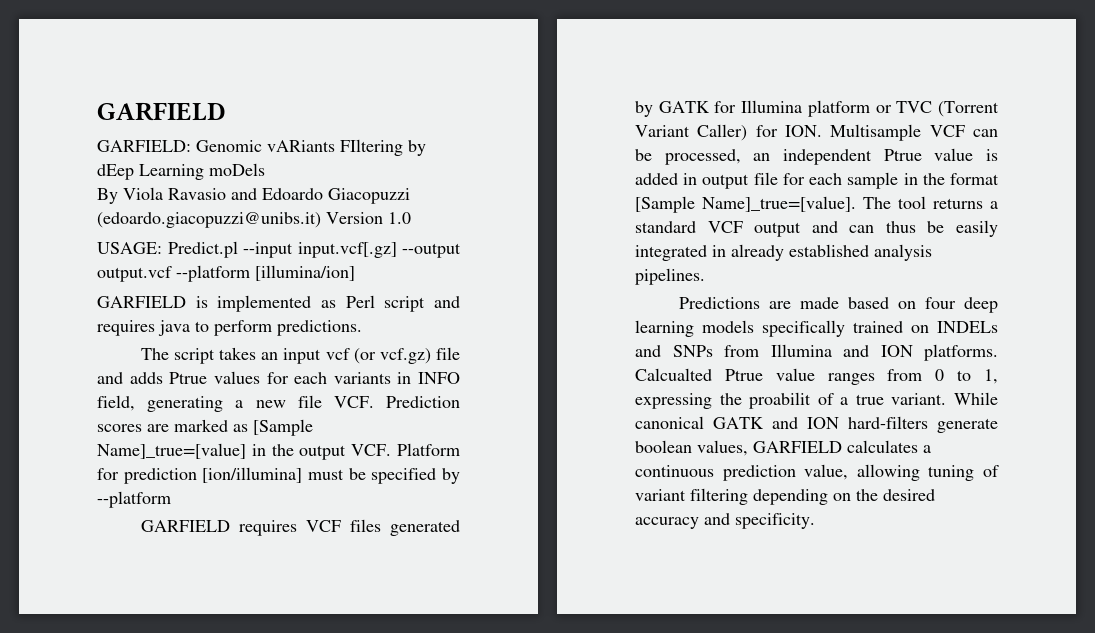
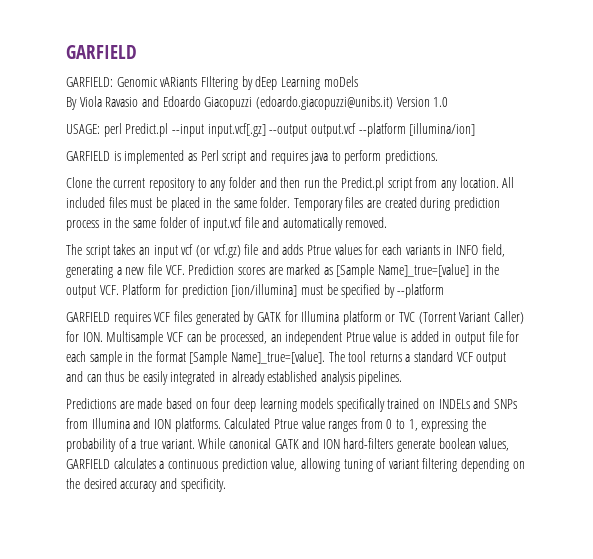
(162, 248) none -> [103,123,122,137] perl
(362, 328) none -> [66,177,515,191] [66,197,501,211] [66,217,388,231] // Clone the current repository to any folder and then run the Predict.pl script from any location. All included files must be placed in the same folder. Temporary files are created during prediction process in the same folder of input.vcf file and automatically removed.
[635,368,712,381] Calcualted -> [224,418,271,429] Calculated
[749,392,812,409] proabilit -> [66,438,116,452] probability

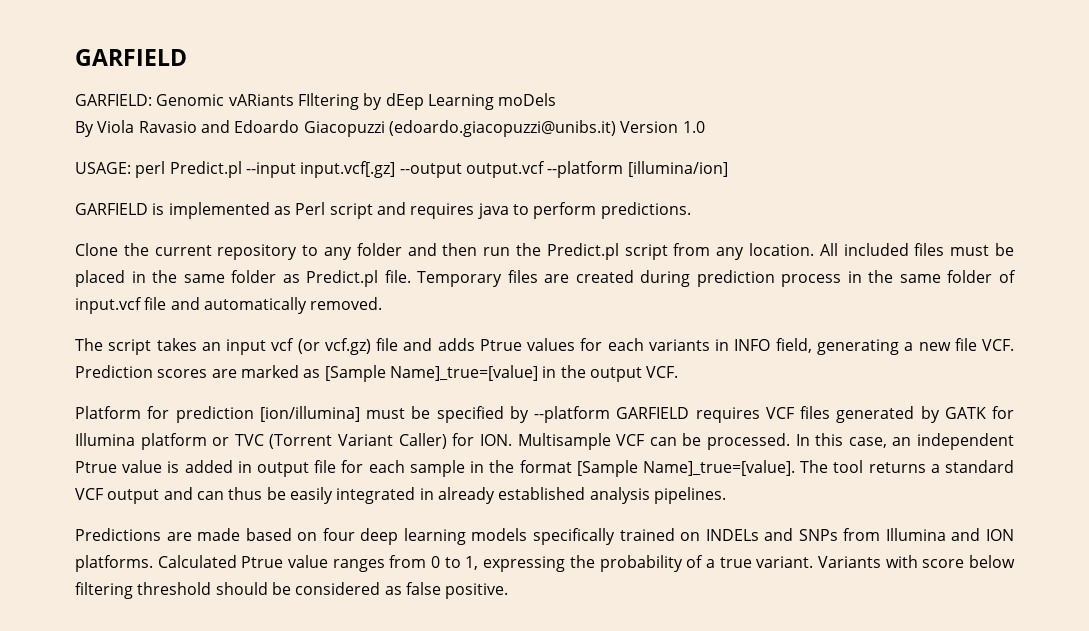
[260,197,291,208] folder. -> [231,270,411,287] folder as Predict.pl file.
(119, 290) none -> (679, 372) //
(445, 291) // -> (611, 414) none
[219,331,267,345] processed, -> [706,433,887,450] processed. In this case,
[198,438,510,452] [66,458,525,472] [66,478,226,492] While canonical GATK and ION hard-filters generate boolean values, GARFIELD calculates a continuous prediction value, allowing tuning of variant filtering depending on the desired accuracy and specificity. -> [817,555,1016,568] [75,582,509,599] Variants with score below filtering threshold should be considered as false positive.

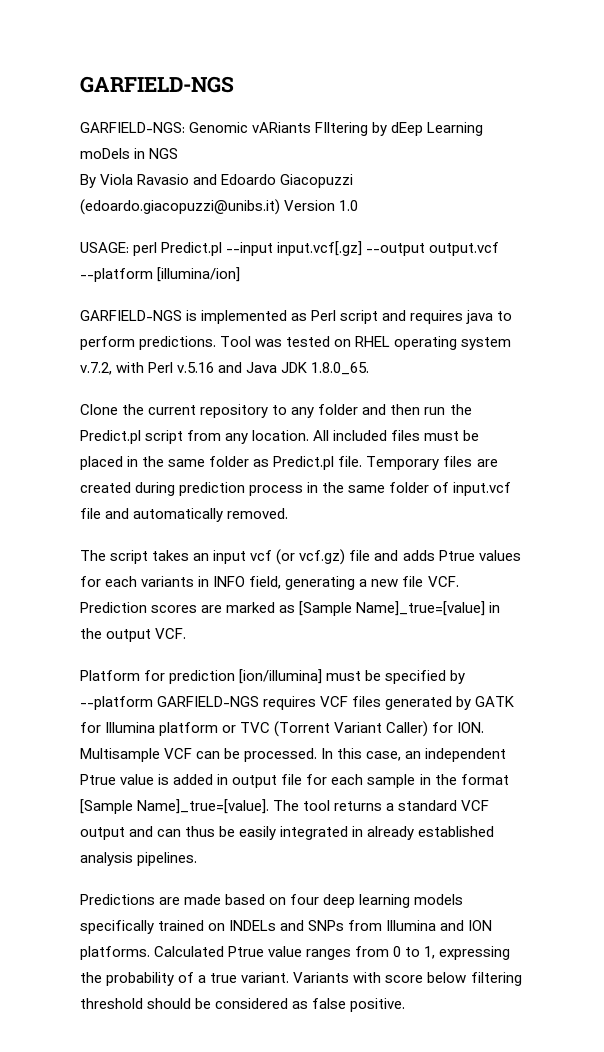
[75,49,187,66] [75,94,152,106] GARFIELD // GARFIELD: -> [80,76,234,93] [80,122,185,133] GARFIELD-NGS // GARFIELD-NGS:
(557, 99) none -> [134,148,179,159] in NGS
[75,203,148,215] GARFIELD -> [80,310,182,321] GARFIELD-NGS
(691, 210) none -> [220,336,512,350] [80,362,370,375] Tool was tested on RHEL operating system v.7.2, with Perl v.5.16 and Java JDK 1.8.0_65.
[616,407,690,419] GARFIELD -> [157,696,260,707] GARFIELD-NGS

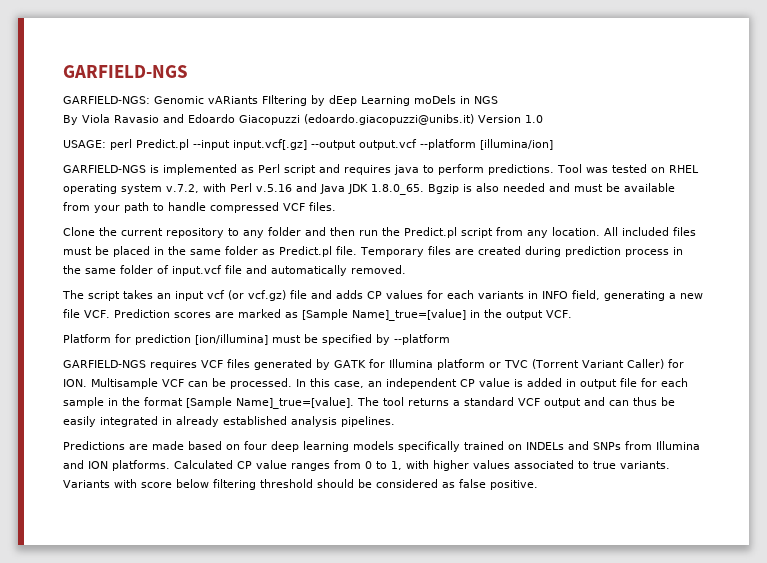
(370, 368) none -> [428,183,675,194] [63,202,336,213] Bgzip is also needed and must be available from your path to handle compressed VCF files.
[438,550,475,561] Ptrue -> [367,291,382,299] CP
(153, 703) none -> (450, 339) //
[80,774,116,785] Ptrue -> [460,379,475,387] CP
[228,946,265,957] Ptrue -> [237,461,252,469] CP
[439,946,511,960] [80,972,290,986] expressing the probability of a true variant. -> [406,460,670,471] with higher values associated to true variants.

